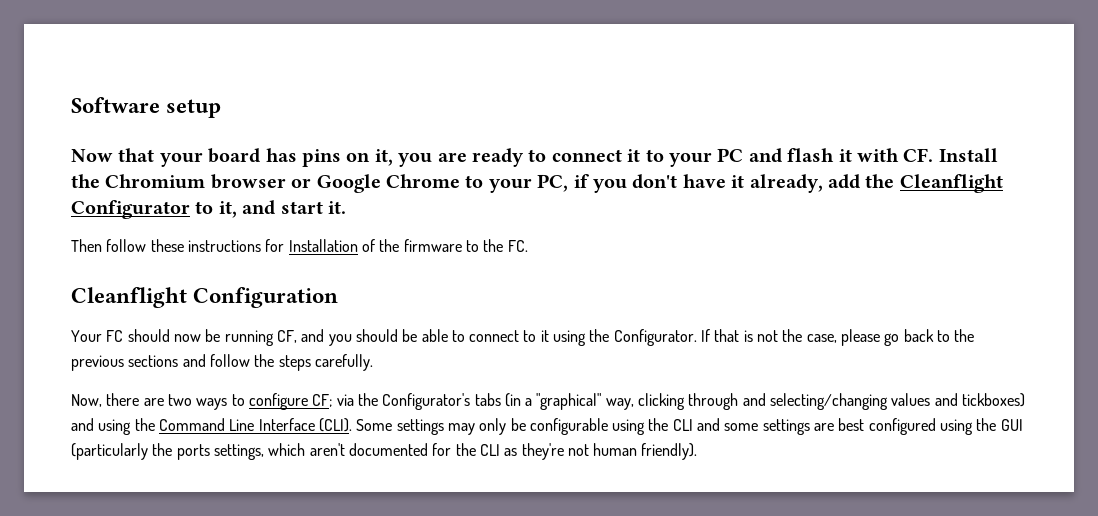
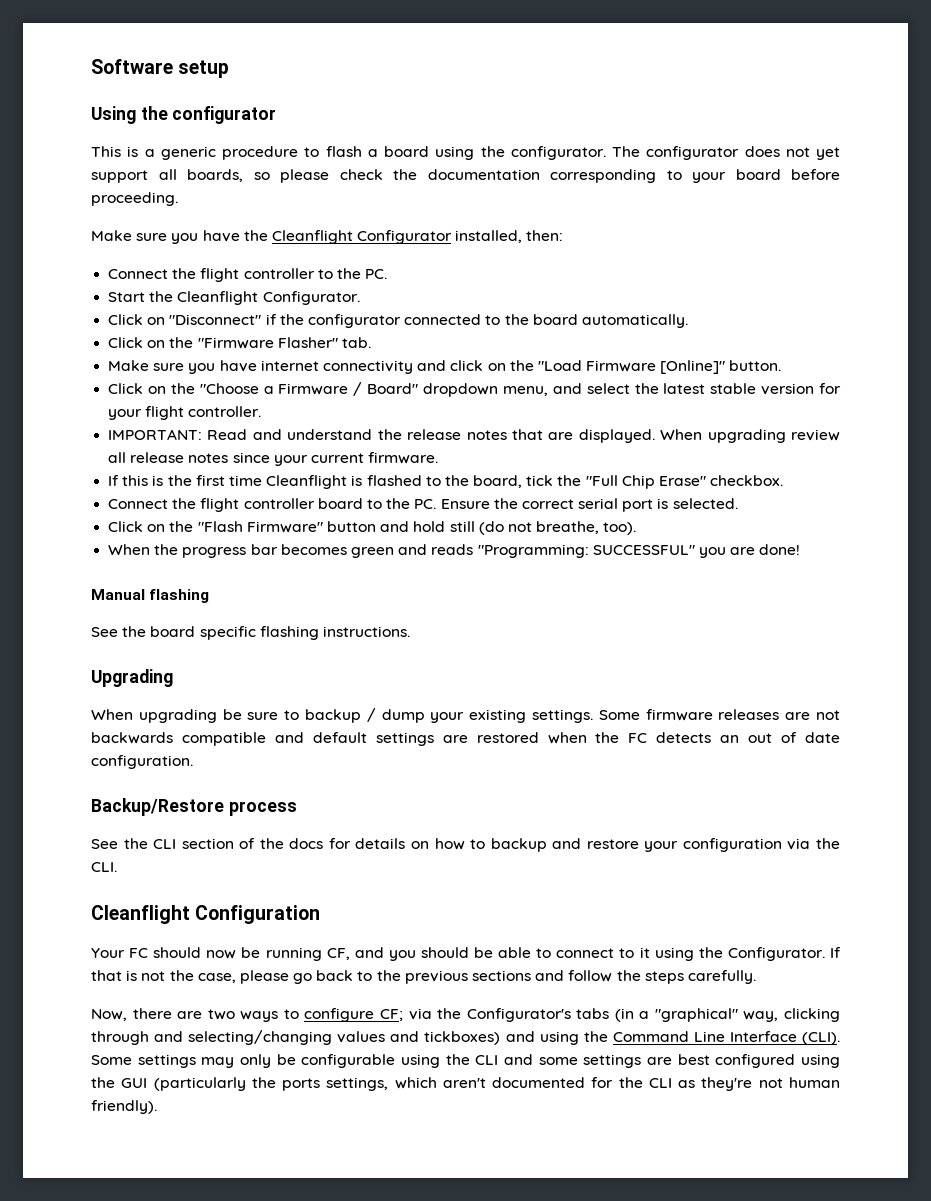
[71,148,998,167] [71,174,1003,193] [71,200,346,219] [71,239,528,252] Now that your board has pins on it, you are ready to connect it to your PC and flash it with CF. Install the Chromium browser or Google Chrome to your PC, if you don't have it already, add the Cleanflight Configurator to it, and start it. // Then follow these instructions for Installation of the firmware to the FC. -> [91,106,277,124] [91,146,840,160] [91,169,840,183] [91,192,178,206] [91,230,564,244] [108,268,388,282] [108,291,360,305] [108,314,688,328] [108,337,371,349] [108,360,782,374] [108,382,842,397] [108,406,262,420] [108,429,841,443] [108,452,439,466] [108,475,784,489] [108,498,738,512] [108,521,637,535] [108,544,801,558] [91,589,210,603] [91,626,410,640] [91,669,173,687] [91,708,840,723] [91,732,841,746] [91,755,193,769] [91,798,297,816] [91,838,840,852] [91,862,117,872] Using the configurator // This is a generic procedure to flash a board using the configurator. The configurator does not yet support all boards, so please check the documentation corresponding to your board before proceeding. // Make sure you have the Cleanflight Configurator installed, then: // Connect the flight controller to the PC. // Start the Cleanflight Configurator. // Click on "Disconnect" if the configurator connected to the board automatically. // Click on the "Firmware Flasher" tab. // Make sure you have internet connectivity and click on the "Load Firmware [Online]" button. // Click on the "Choose a Firmware / Board" dropdown menu, and select the latest stable version for your flight controller. // IMPORTANT: Read and understand the release notes that are displayed. When upgrading review all release notes since your current firmware. // If this is the first time Cleanflight is flashed to the board, tick the "Full Chip Erase" checkbox. // Connect the flight controller board to the PC. Ensure the correct serial port is selected. // Click on the "Flash Firmware" button and hold still (do not breathe, too). // When the progress bar becomes green and reads "Programming: SUCCESSFUL" you are done! // Manual flashing // See the board specific flashing instructions. // Upgrading // When upgrading be sure to backup / dump your existing settings. Some firmware releases are not backwards compatible and default settings are restored when the FC detects an out of date configuration. // Backup/Restore process // See the CLI section of the docs for details on how to backup and restore your configuration via the CLI.

